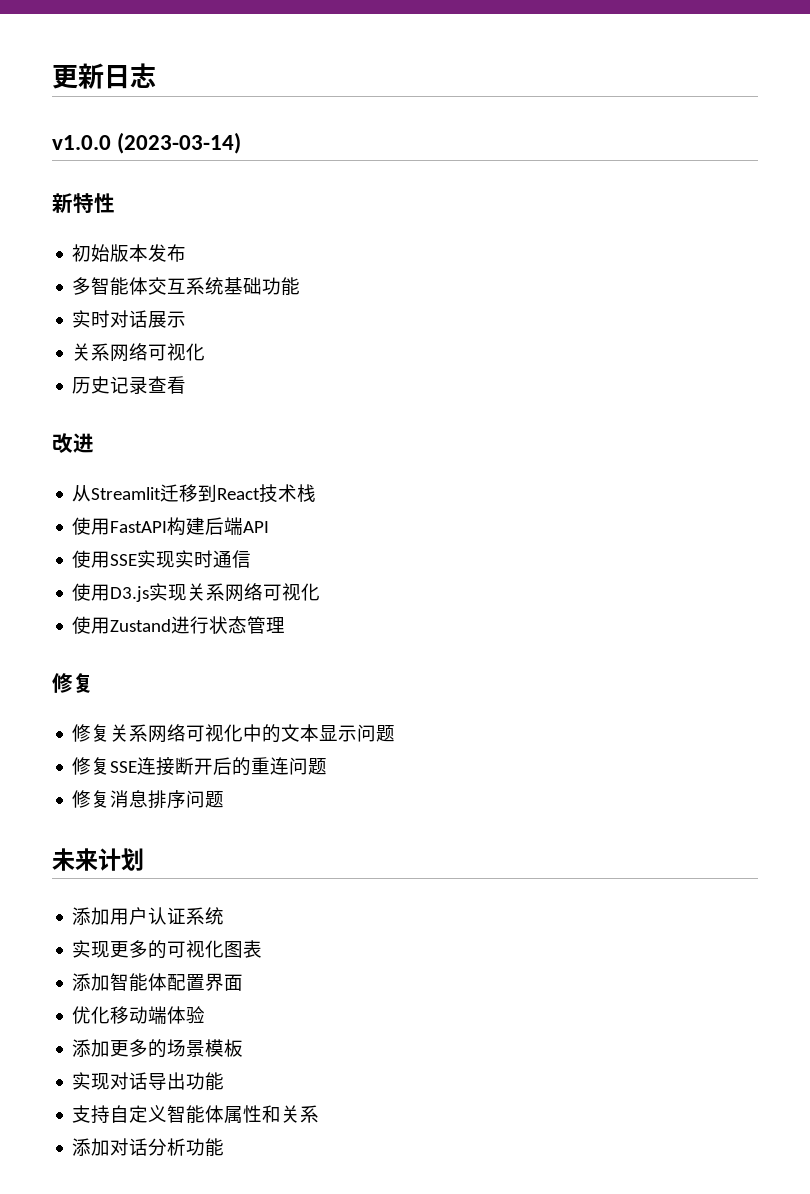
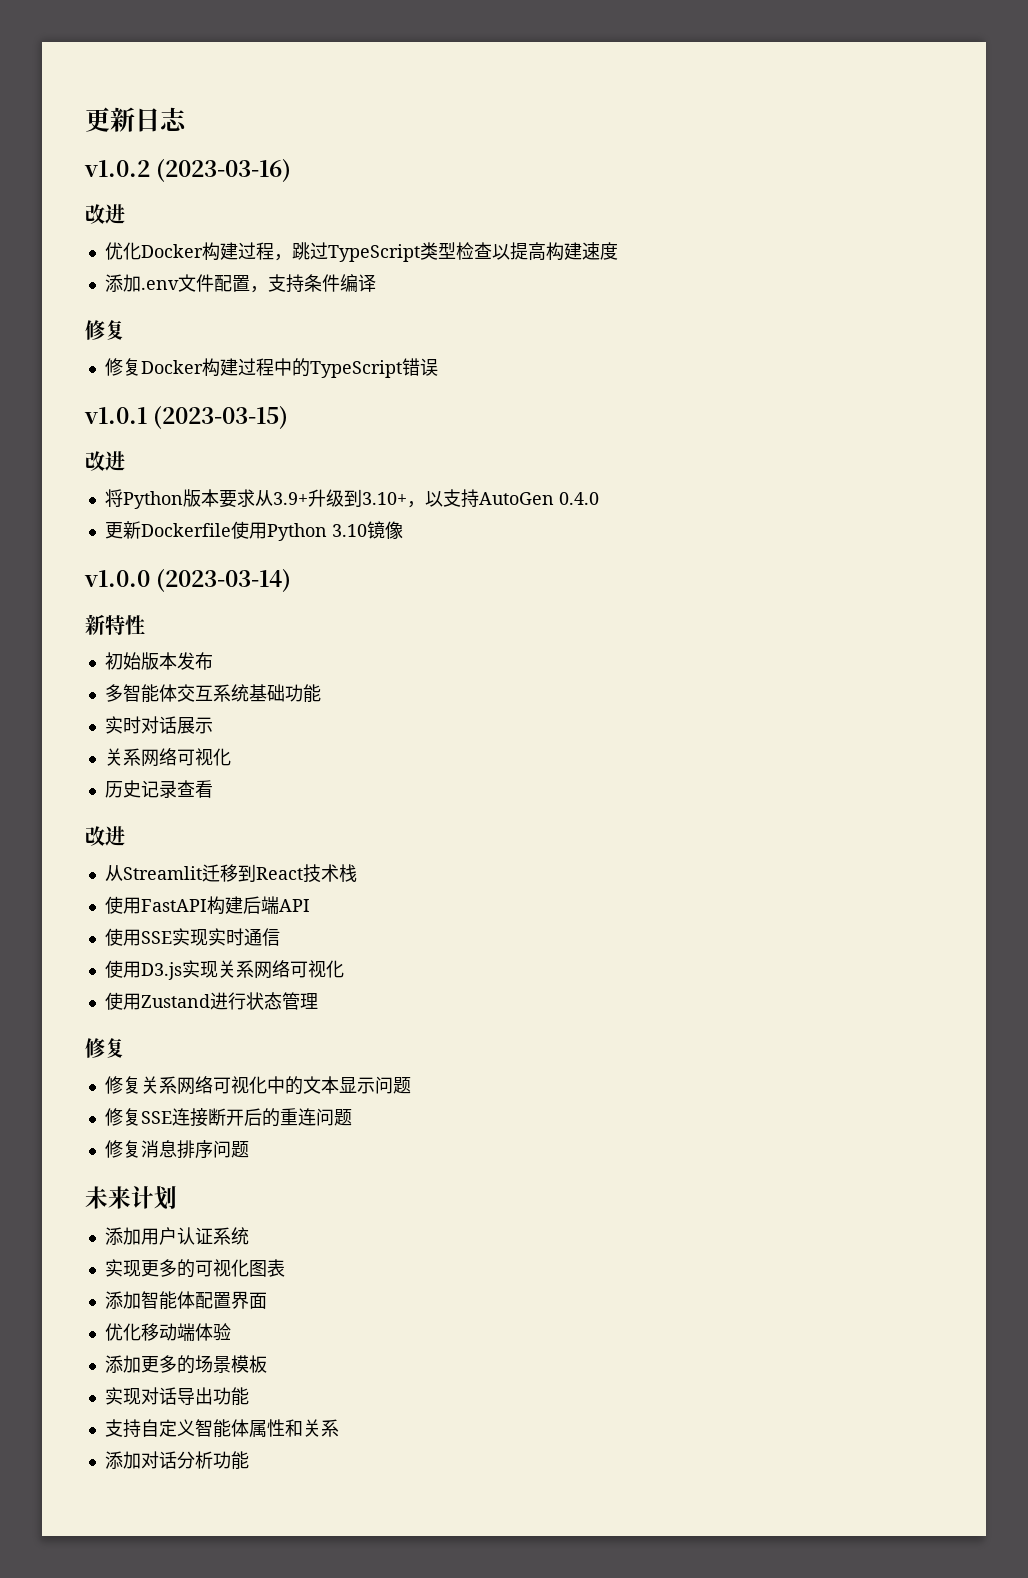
(156, 75) none -> [84,158,292,182] [85,204,125,224] [104,242,618,262] [104,274,376,293] [85,320,125,340] [104,358,438,378] [84,405,289,429] [85,451,125,471] [104,489,599,509] [104,521,403,541] // v1.0.2 (2023-03-16) // 改进 // 优化Docker构建过程，跳过TypeScript类型检查以提高构建速度 // 添加.env文件配置，支持条件编译 // 修复 // 修复Docker构建过程中的TypeScript错误 // v1.0.1 (2023-03-15) // 改进 // 将Python版本要求从3.9+升级到3.10+，以支持AutoGen 0.4.0 // 更新Dockerfile使用Python 3.10镜像

